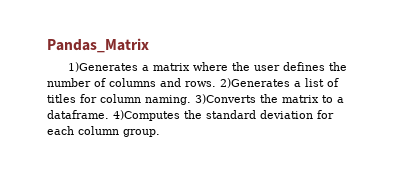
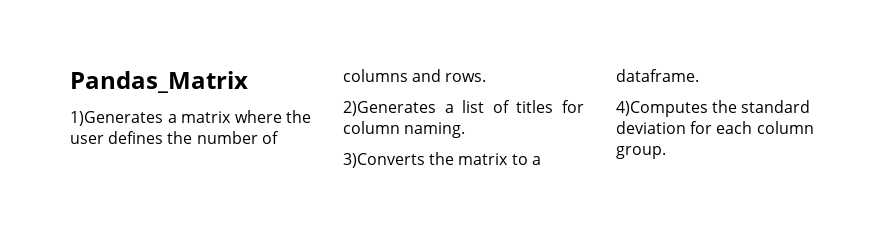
(216, 84) none -> (487, 77) //
(191, 100) none -> (466, 130) //
(109, 114) none -> (699, 75) //

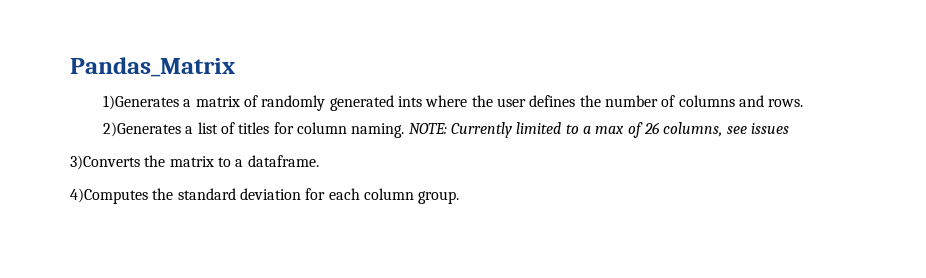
(231, 117) none -> [244,95,422,111] of randomly generated ints
(466, 130) none -> [408,122,789,138] NOTE: Currently limited to a max of 26 columns, see issues

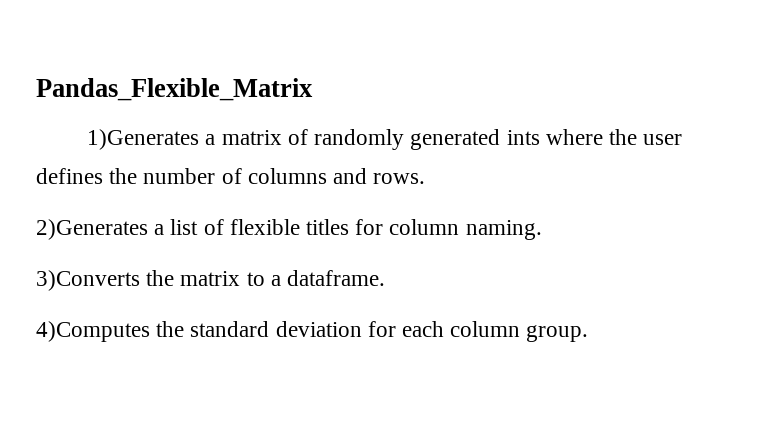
[70,57,235,77] Pandas_Matrix -> [36,78,313,101] Pandas_Flexible_Matrix
(236, 128) none -> [229,219,300,235] flexible
[408,122,789,138] NOTE: Currently limited to a max of 26 columns, see issues -> (542, 230) none

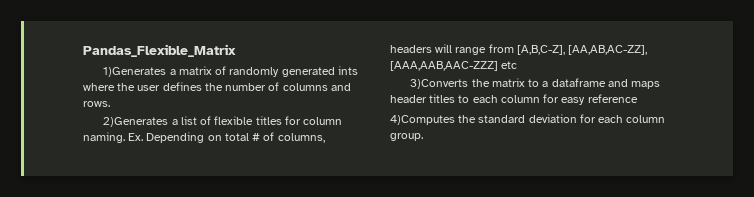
(542, 230) none -> [128,132,325,143] [390,44,648,55] [390,61,518,71] Ex. Depending on total # of columns, headers will range from [A,B,C-Z], [AA,AB,AC-ZZ], [AAA,AAB,AAC-ZZZ] etc
[287,270,386,286] dataframe. -> [551,78,661,89] [390,94,638,105] dataframe and maps header titles to each column for easy reference

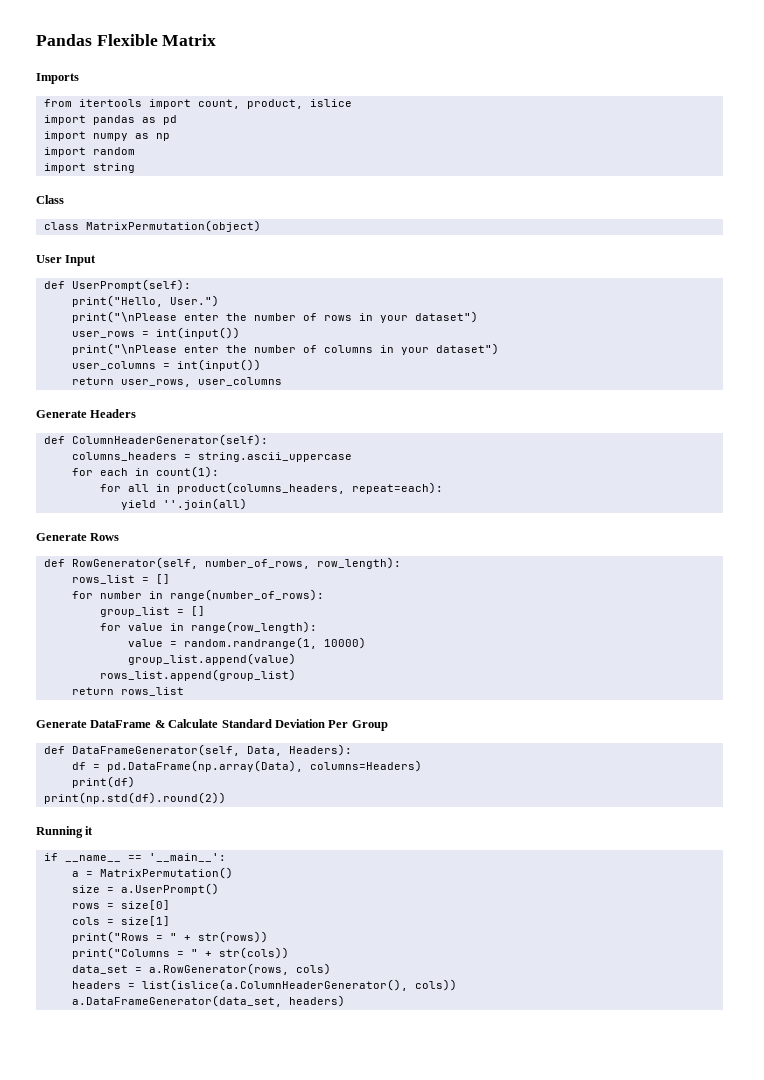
[83,44,236,57] [103,66,358,77] [83,82,351,91] [83,101,110,107] [103,116,343,127] [83,132,325,143] [390,44,648,55] [390,61,518,71] [410,78,661,89] [390,94,638,105] [390,114,666,125] [390,133,423,141] Pandas_Flexible_Matrix // 1)Generates a matrix of randomly generated ints where the user defines the number of columns and rows. // 2)Generates a list of flexible titles for column naming. Ex. Depending on total # of columns, headers will range from [A,B,C-Z], [AA,AB,AC-ZZ], [AAA,AAB,AAC-ZZZ] etc // 3)Converts the matrix to a dataframe and maps header titles to each column for easy reference // 4)Computes the standard deviation for each column group. -> [36,34,217,46] [36,73,79,84] [43,99,352,109] [43,115,177,125] [43,131,170,141] [43,147,135,157] [43,163,135,173] [36,195,64,204] [43,220,261,232] [36,255,97,266] [43,279,191,291] [71,295,219,307] [71,311,478,323] [71,327,240,339] [71,343,499,355] [71,359,261,371] [71,377,282,387] [36,409,137,418] [43,434,268,446] [71,452,352,462] [71,466,219,478] [99,482,443,494] [120,498,247,510] [36,533,120,541] [43,557,401,569] [71,574,170,584] [71,589,324,601] [99,606,205,617] [99,621,317,633] [127,637,366,649] [127,653,296,665] [99,669,296,681] [71,687,184,696] [36,719,388,731] [43,744,352,756] [71,760,422,772] [71,776,135,788] [43,792,226,804] [36,826,94,838] [43,853,226,862] [71,867,233,879] [71,883,219,895] [71,900,170,910] [71,916,170,926] [71,931,268,943] [71,947,289,959] [71,963,331,975] [71,979,457,991] [71,995,345,1007] Pandas Flexible Matrix // Imports // from itertools import count, product, islice // import pandas as pd // import numpy as np // import random // import string // Class // class MatrixPermutation(object) // User Input // def UserPrompt(self): // print("Hello, User.") // print("\nPlease enter the number of rows in your dataset") // user_rows = int(input()) // print("\nPlease enter the number of columns in your dataset") // user_columns = int(input()) // return user_rows, user_columns // Generate Headers // def ColumnHeaderGenerator(self): // columns_headers = string.ascii_uppercase // for each in count(1): // for all in product(columns_headers, repeat=each): // yield ''.join(all) // Generate Rows // def RowGenerator(self, number_of_rows, row_length): // rows_list = [] // for number in range(number_of_rows): // group_list = [] // for value in range(row_length): // value = random.randrange(1, 10000) // group_list.append(value) // rows_list.append(group_list) // return rows_list // Generate DataFrame & Calculate Standard Deviation Per Group // def DataFrameGenerator(self, Data, Headers): // df = pd.DataFrame(np.array(Data), columns=Headers) // print(df) // print(np.std(df).round(2)) // Running it // if __name__ == '__main__': // a = MatrixPermutation() // size = a.UserPrompt() // rows = size[0] // cols = size[1] // print("Rows = " + str(rows)) // print("Columns = " + str(cols)) // data_set = a.RowGenerator(rows, cols) // headers = list(islice(a.ColumnHeaderGenerator(), cols)) // a.DataFrameGenerator(data_set, headers)

